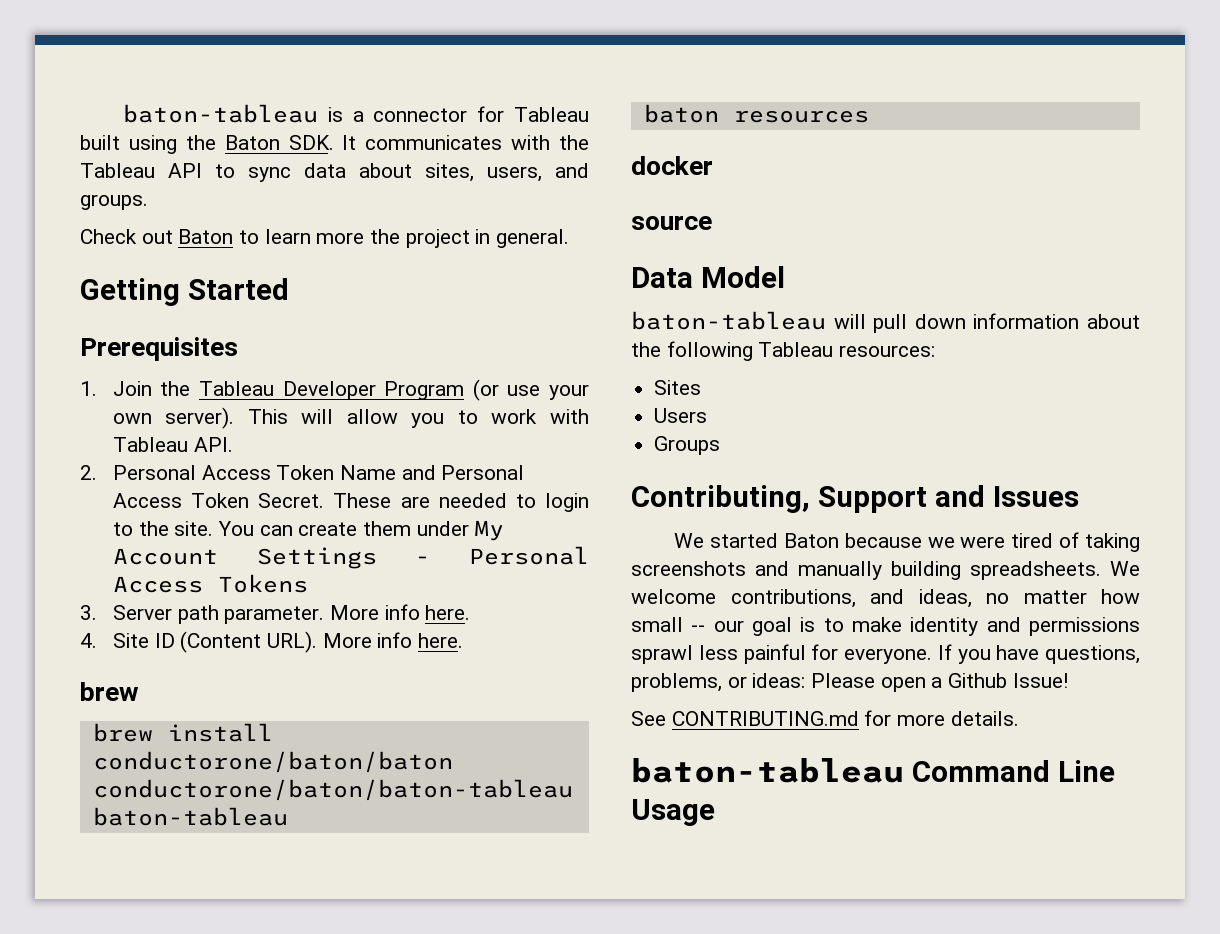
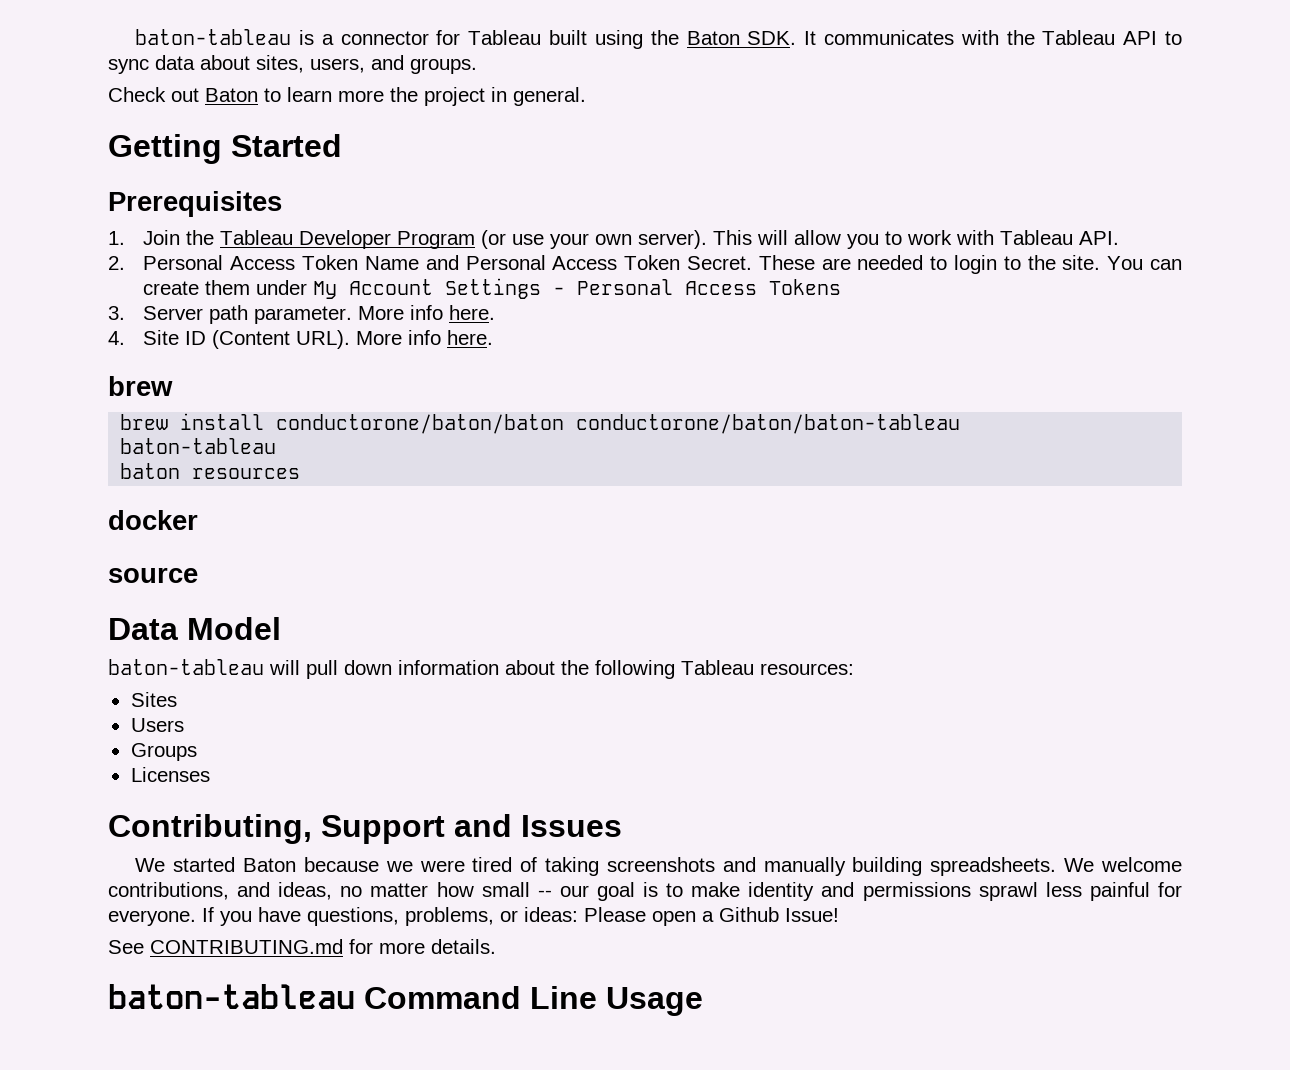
(721, 445) none -> [130,767,210,782] // Licenses

